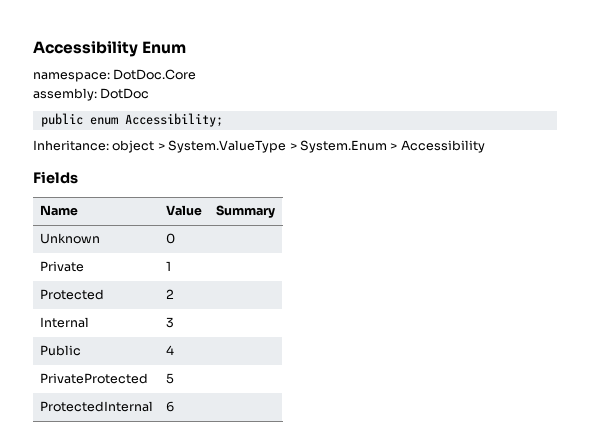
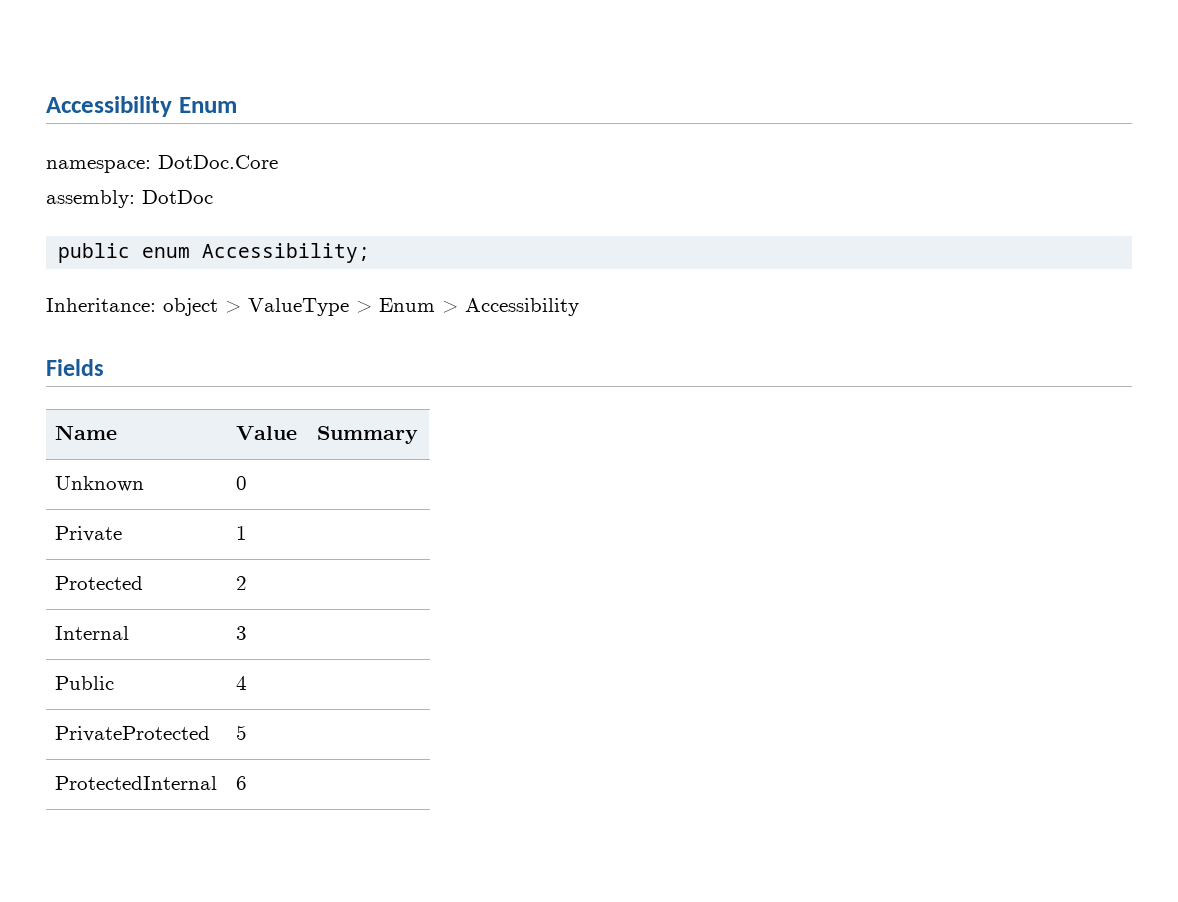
[168,140,387,153] System.ValueType > System.Enum -> [248,298,435,316] ValueType > Enum

